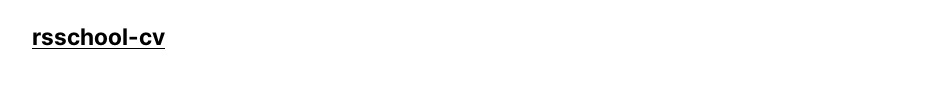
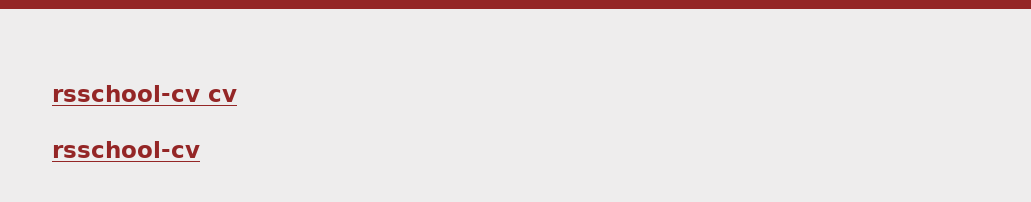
[32,28,165,46] rsschool-cv -> [52,85,237,102] [52,141,200,158] rsschool-cv cv // rsschool-cv

